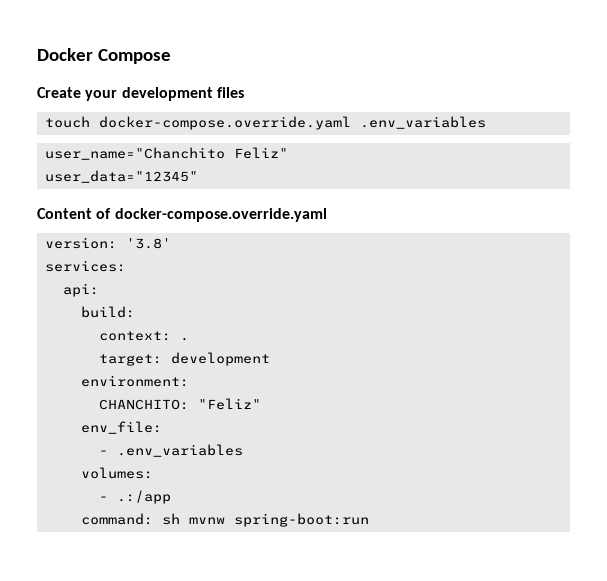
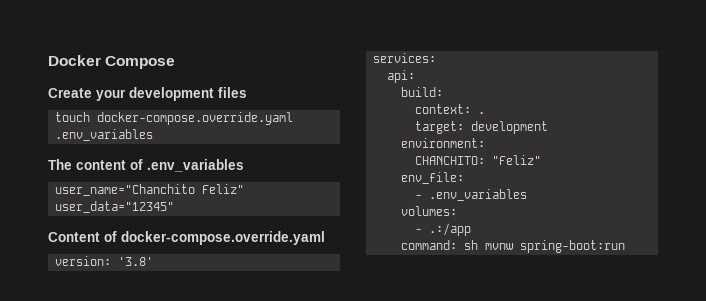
(487, 122) none -> [48,159,244,172] // The content of .env_variables

